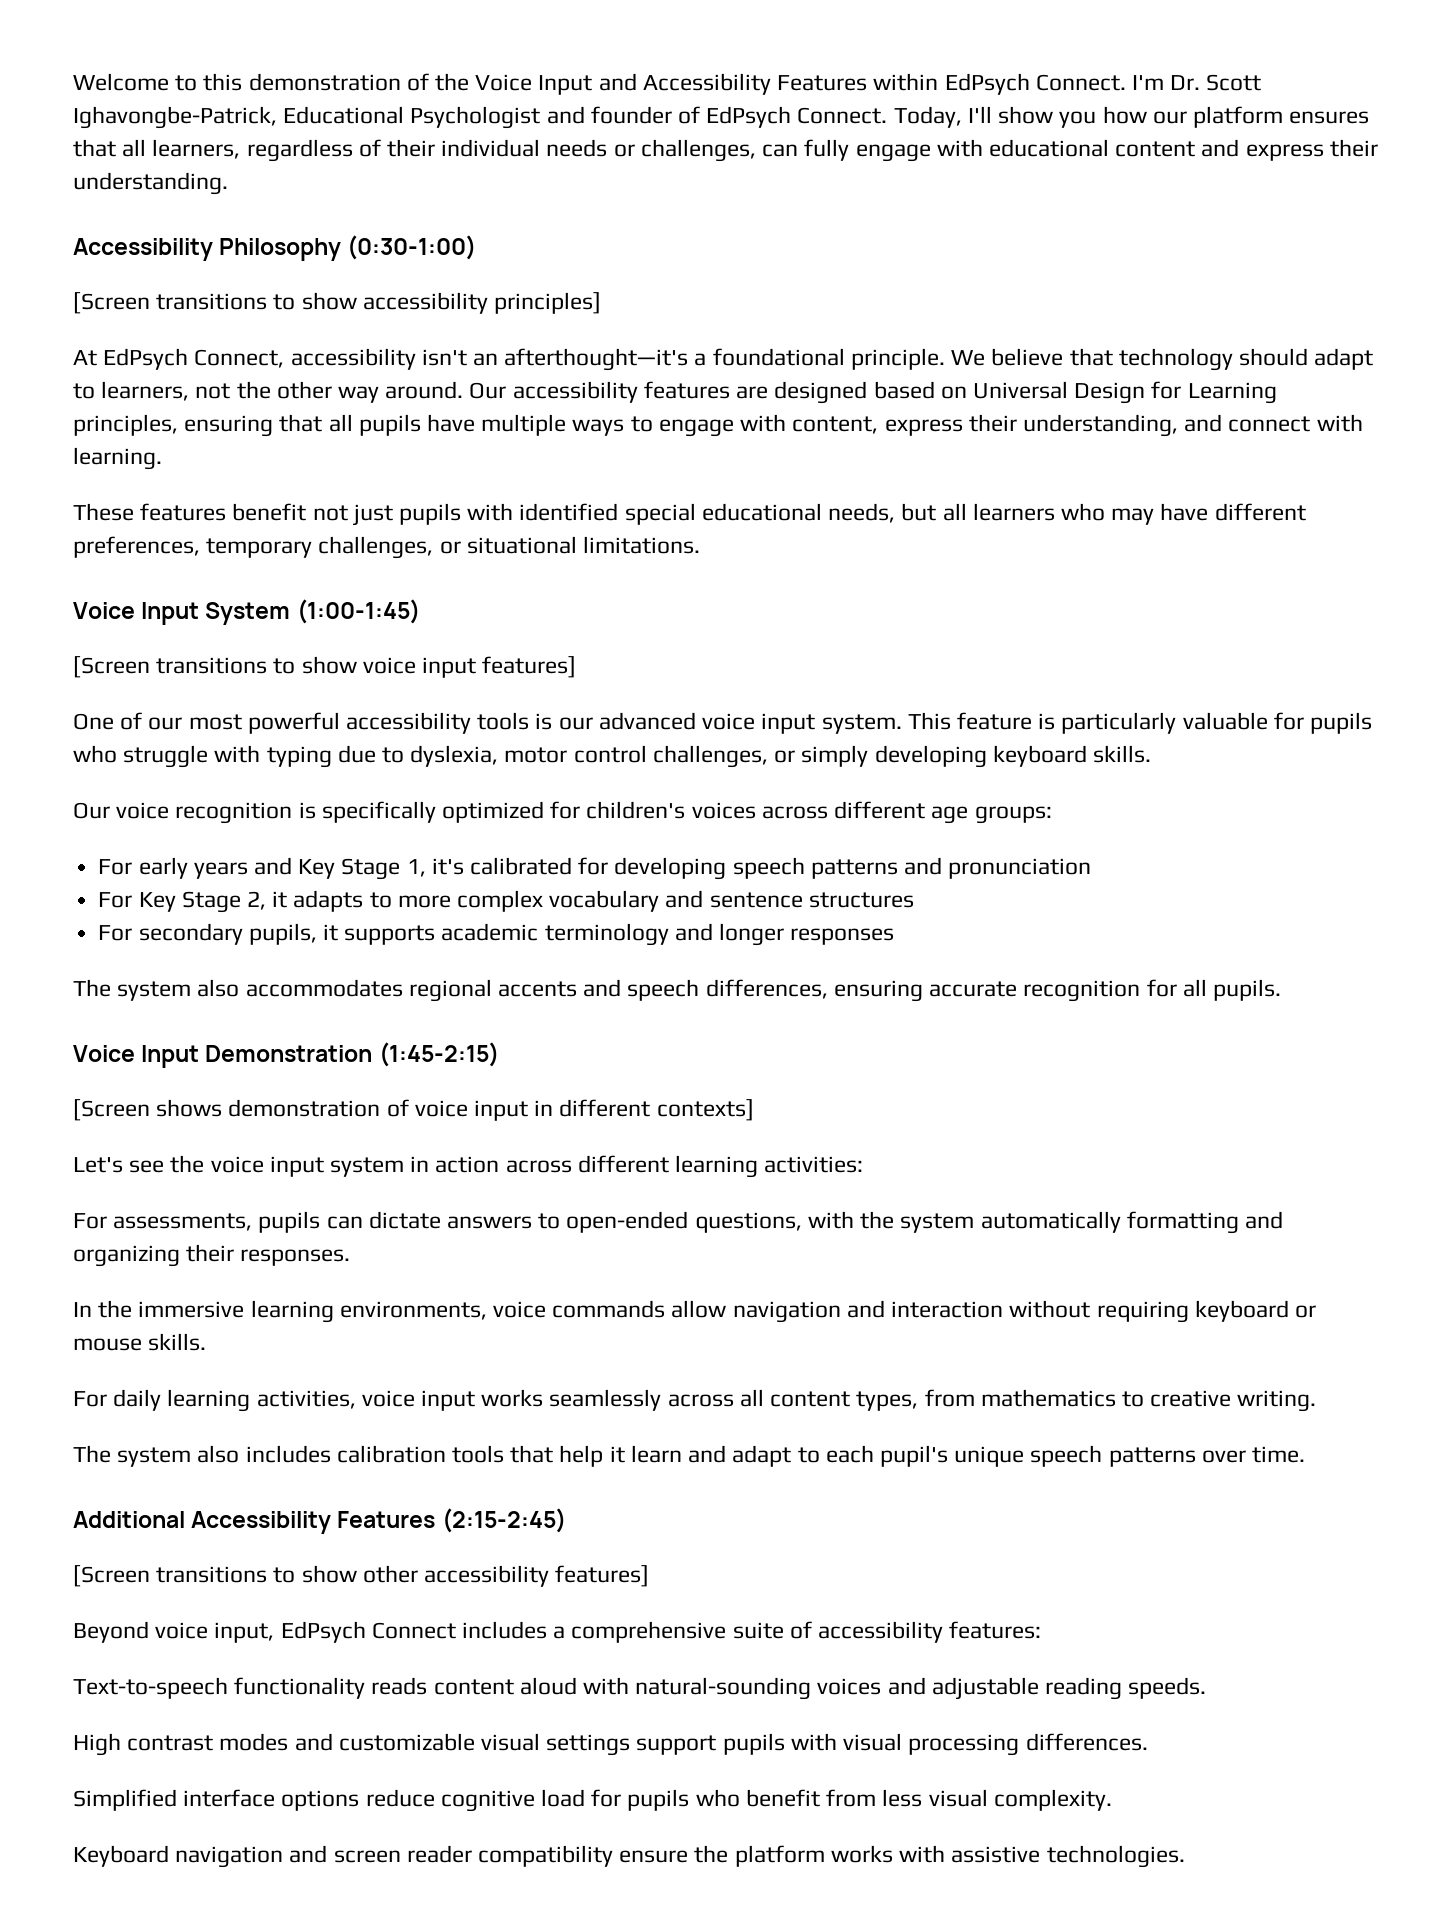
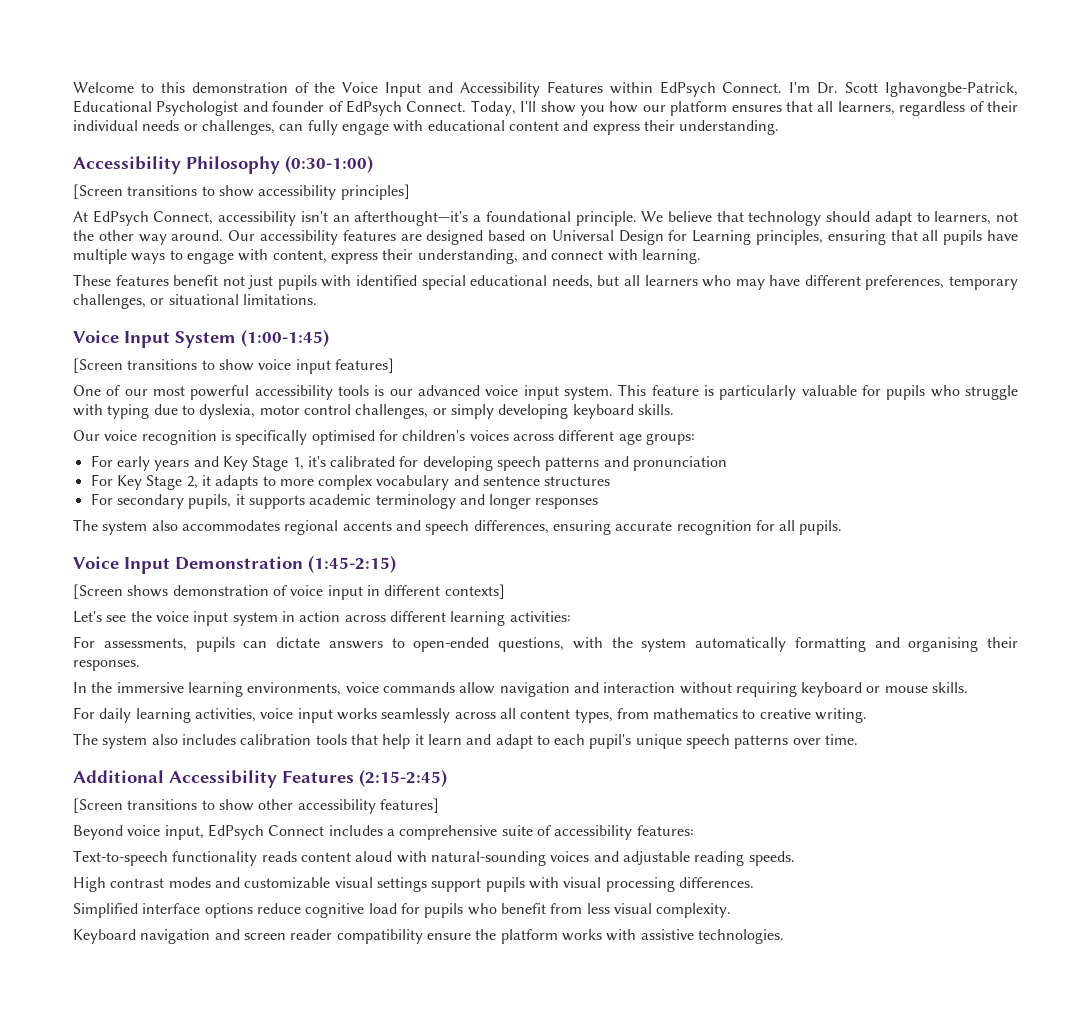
[442,801,545,823] optimized -> [311,430,375,445] optimised
[73,1245,180,1267] organizing -> [908,637,979,652] organising

